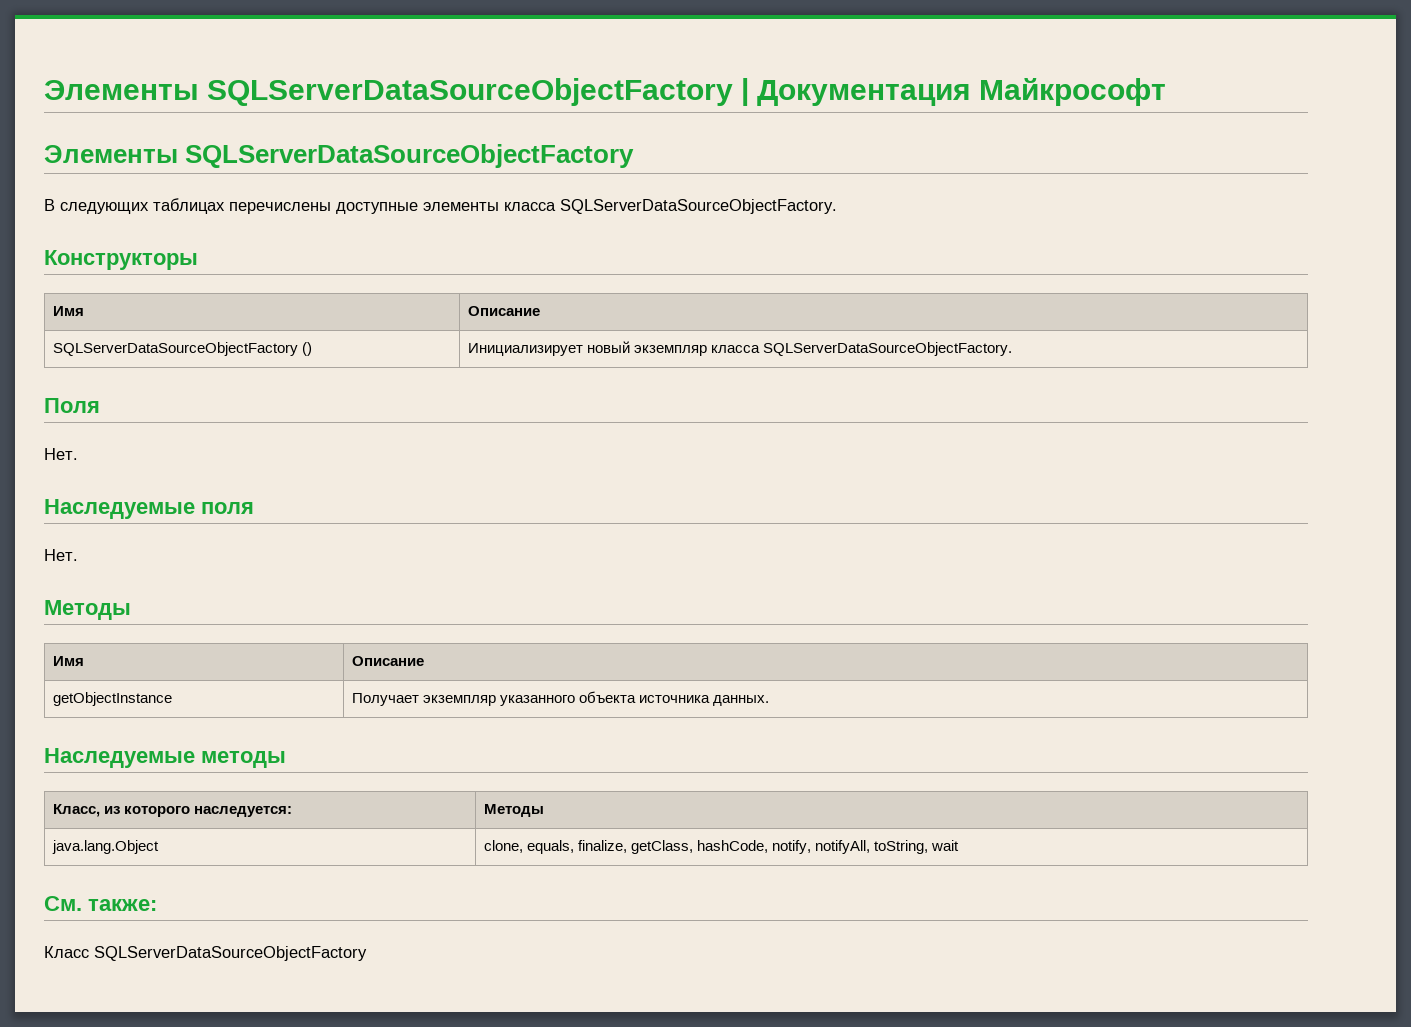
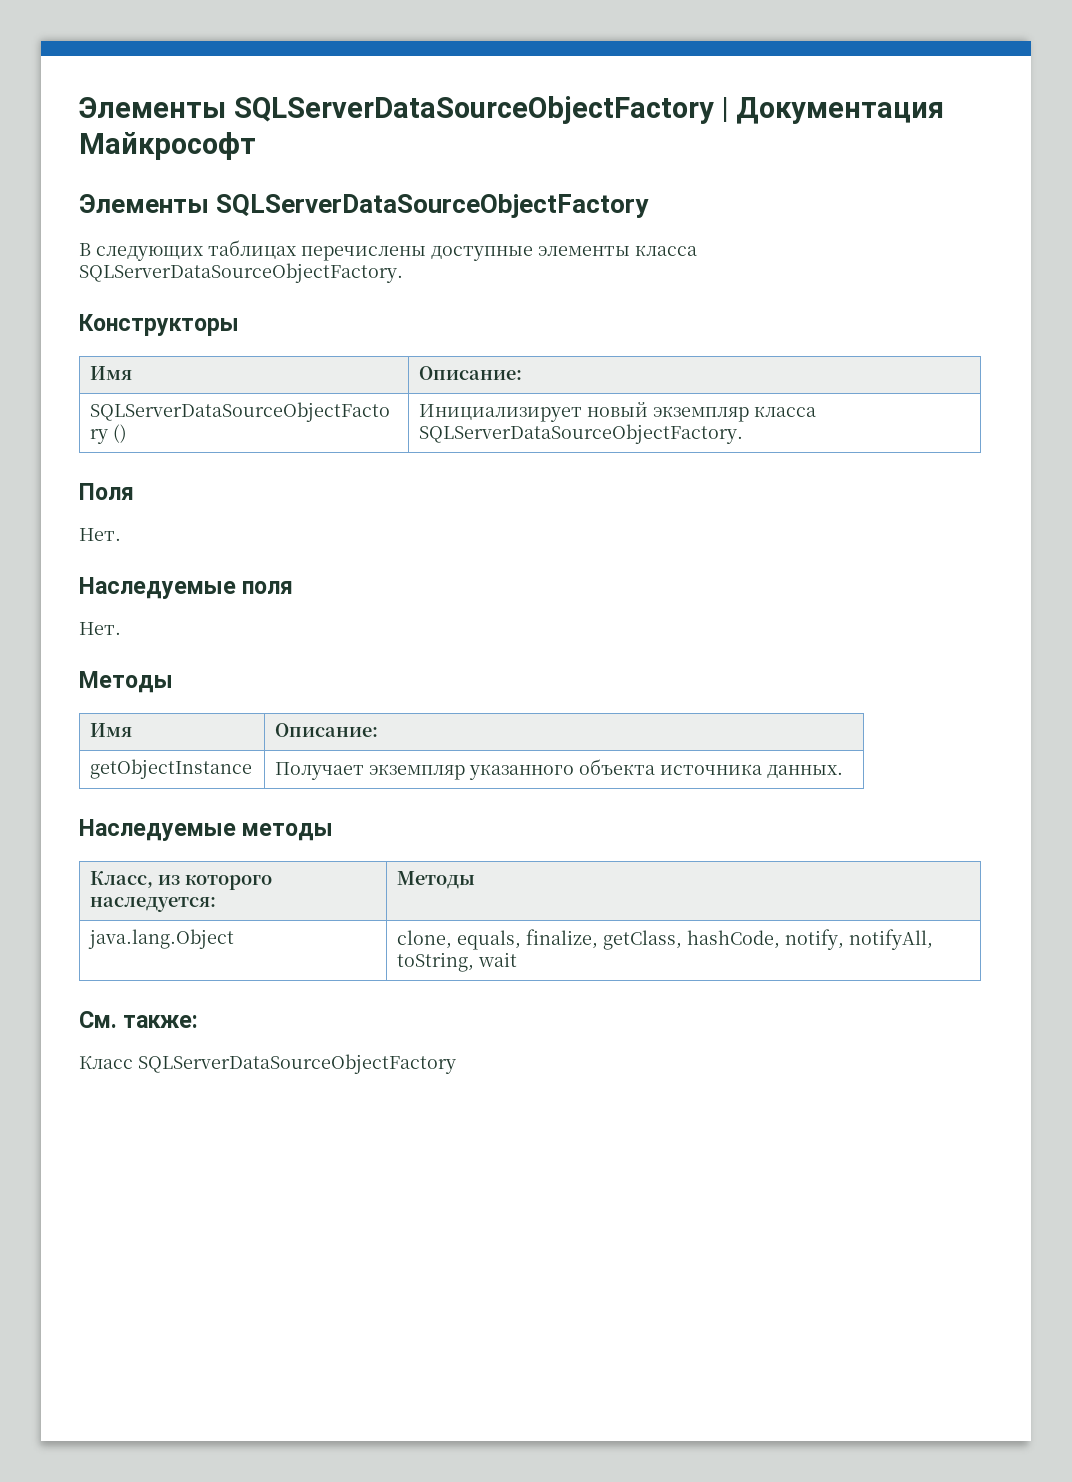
[467,306,540,316] Описание -> [419,366,523,380] Описание:
[351,656,424,666] Описание -> [275,723,379,737] Описание:

